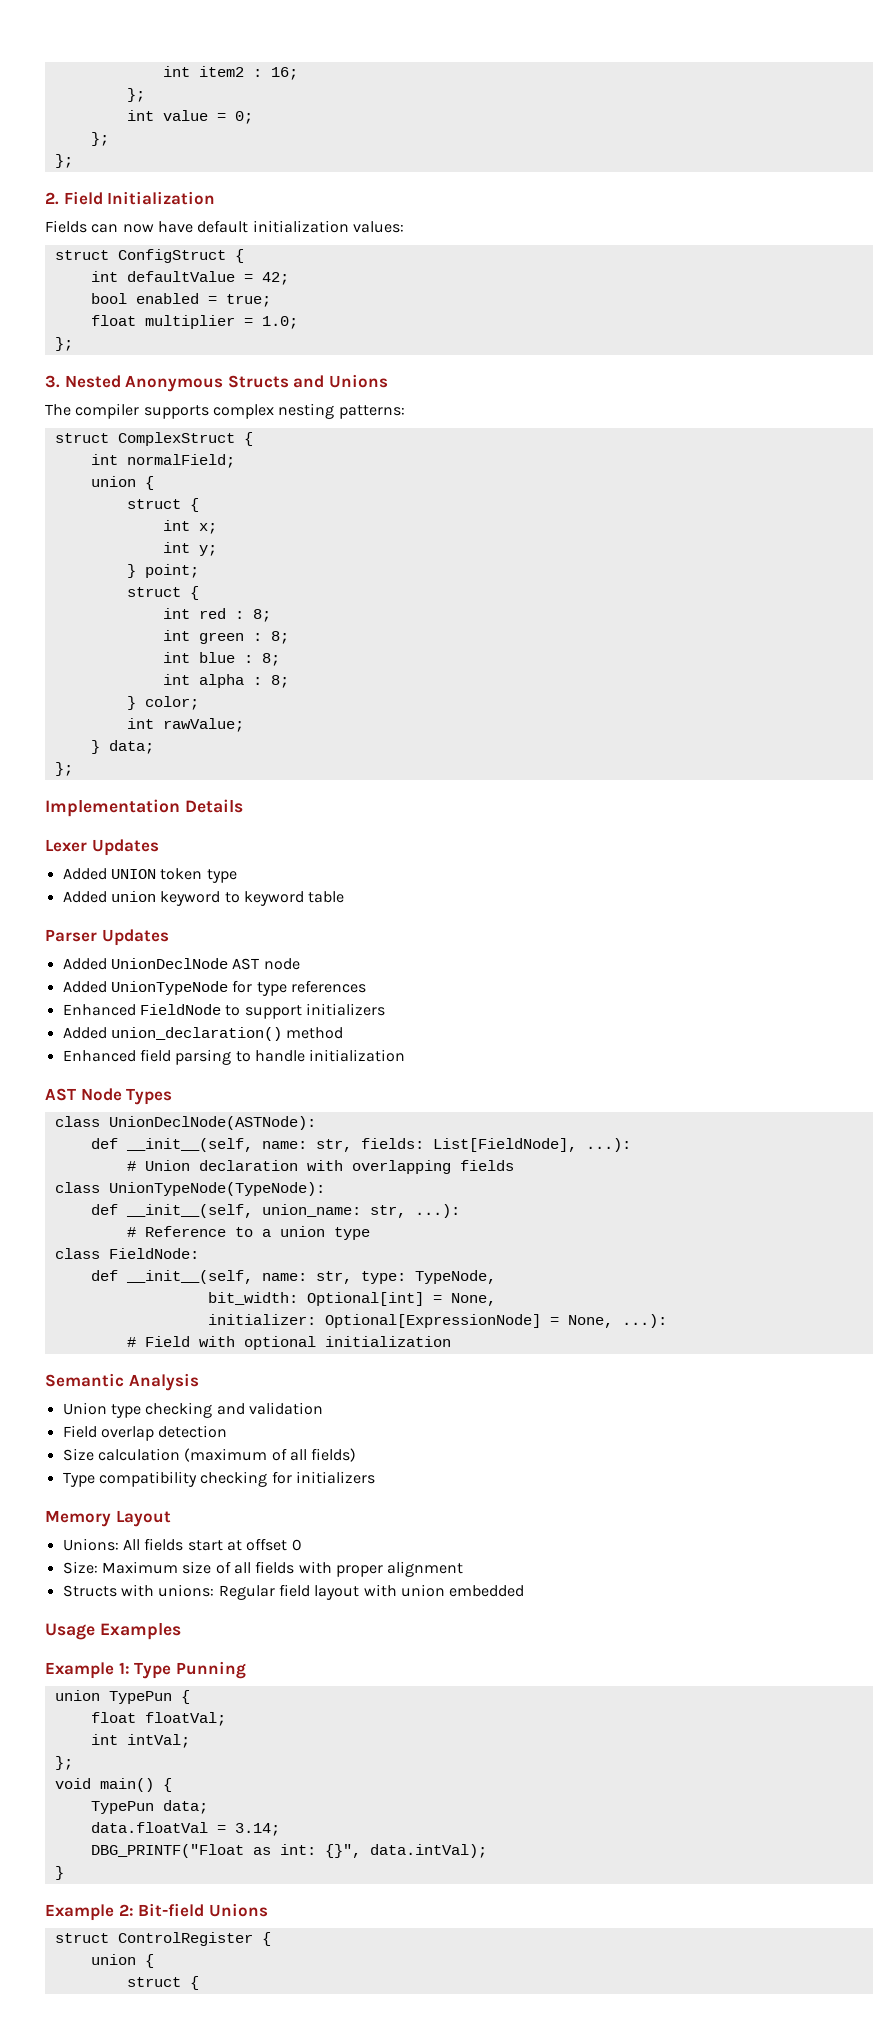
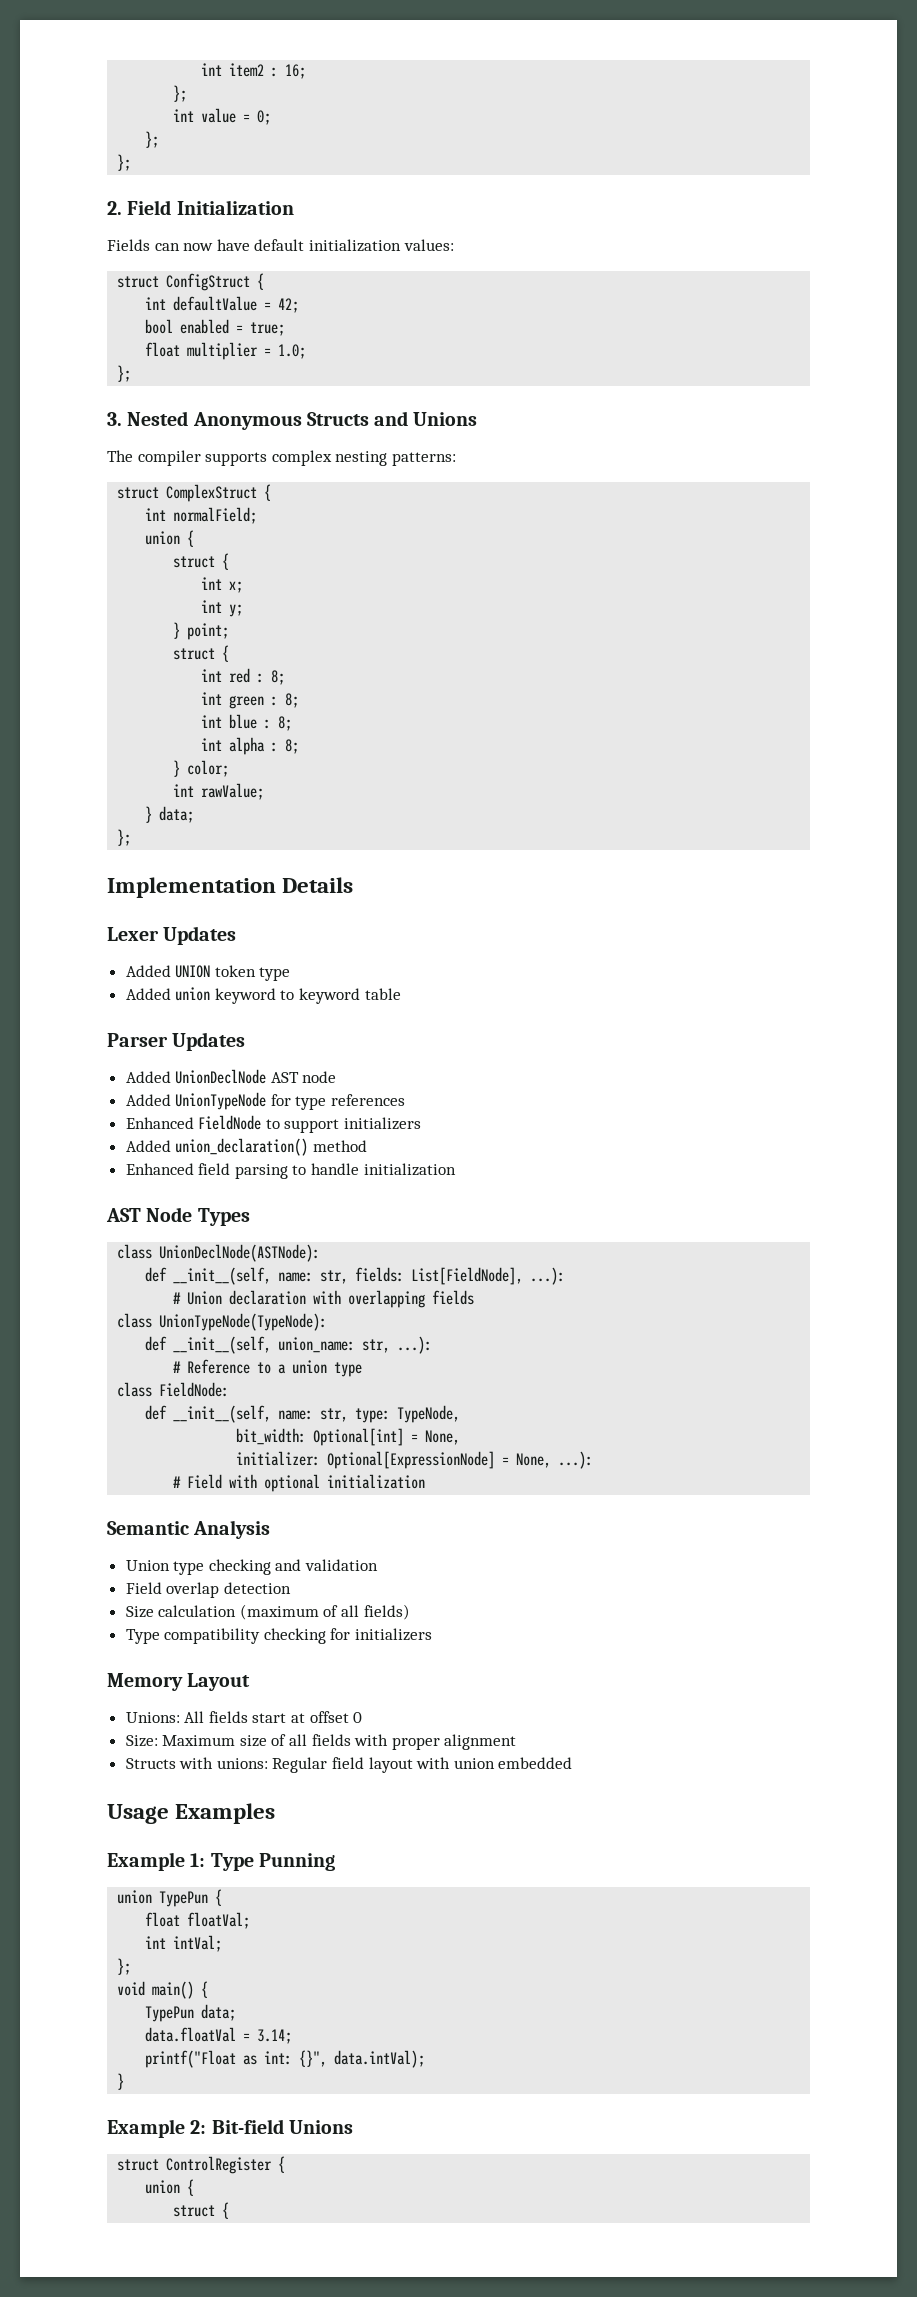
[90,1844,244,1858] DBG_PRINTF("Float -> [145,2050,237,2068] printf("Float

